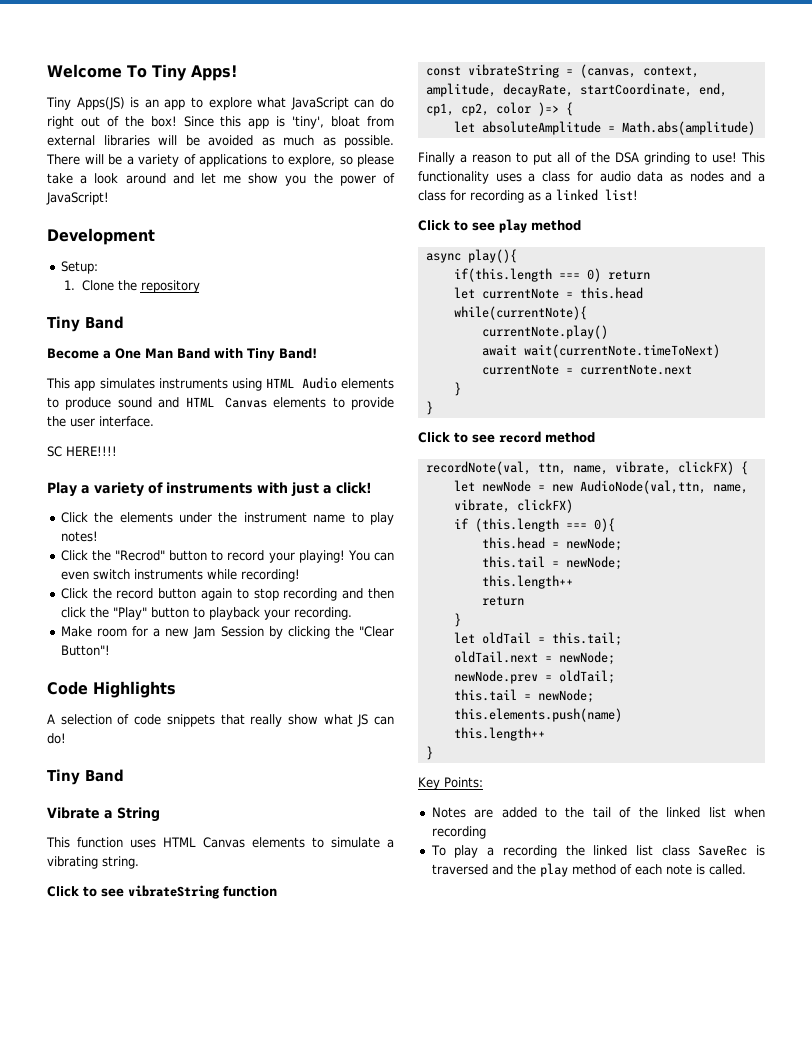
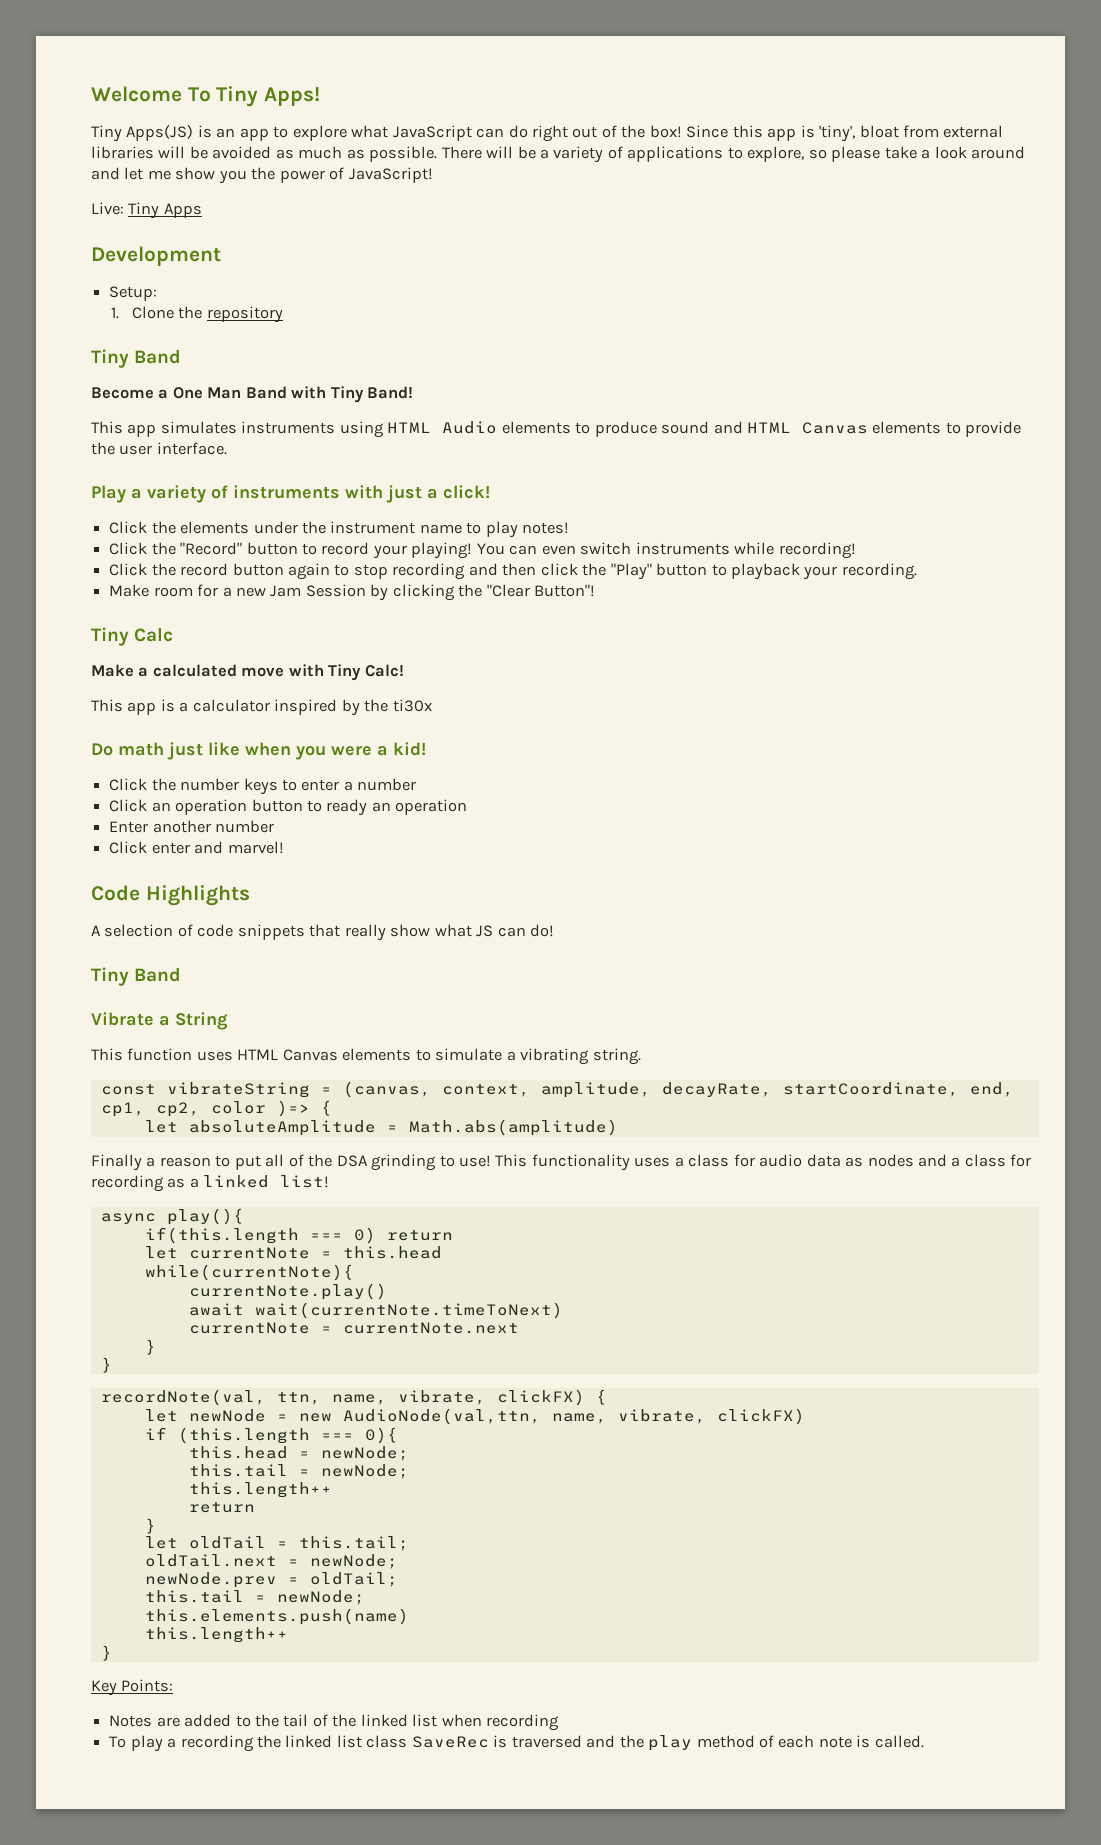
(109, 198) none -> [91,202,202,219] // Live: Tiny Apps
[47,446,117,457] // SC HERE!!!! -> (227, 448) none
[115,550,166,561] "Recrod" -> [180,542,243,555] "Record"
(110, 650) none -> [91,627,174,646] [91,664,404,681] [91,699,432,716] [91,742,426,760] [109,778,417,795] [109,799,468,816] [109,820,275,833] [109,841,284,854] // Tiny Calc // Make a calculated move with Tiny Calc! // This app is a calculator inspired by the ti30x // Do math just like when you were a kid! // Click the number keys to enter a number // Click an operation button to ready an operation // Enter another number // Click enter and marvel!
[47,885,277,899] // Click to see vibrateString function -> (641, 1056) none
[418,219,581,233] // Click to see play method -> (330, 1181) none
[418,431,595,443] // Click to see record method -> (112, 1365) none

